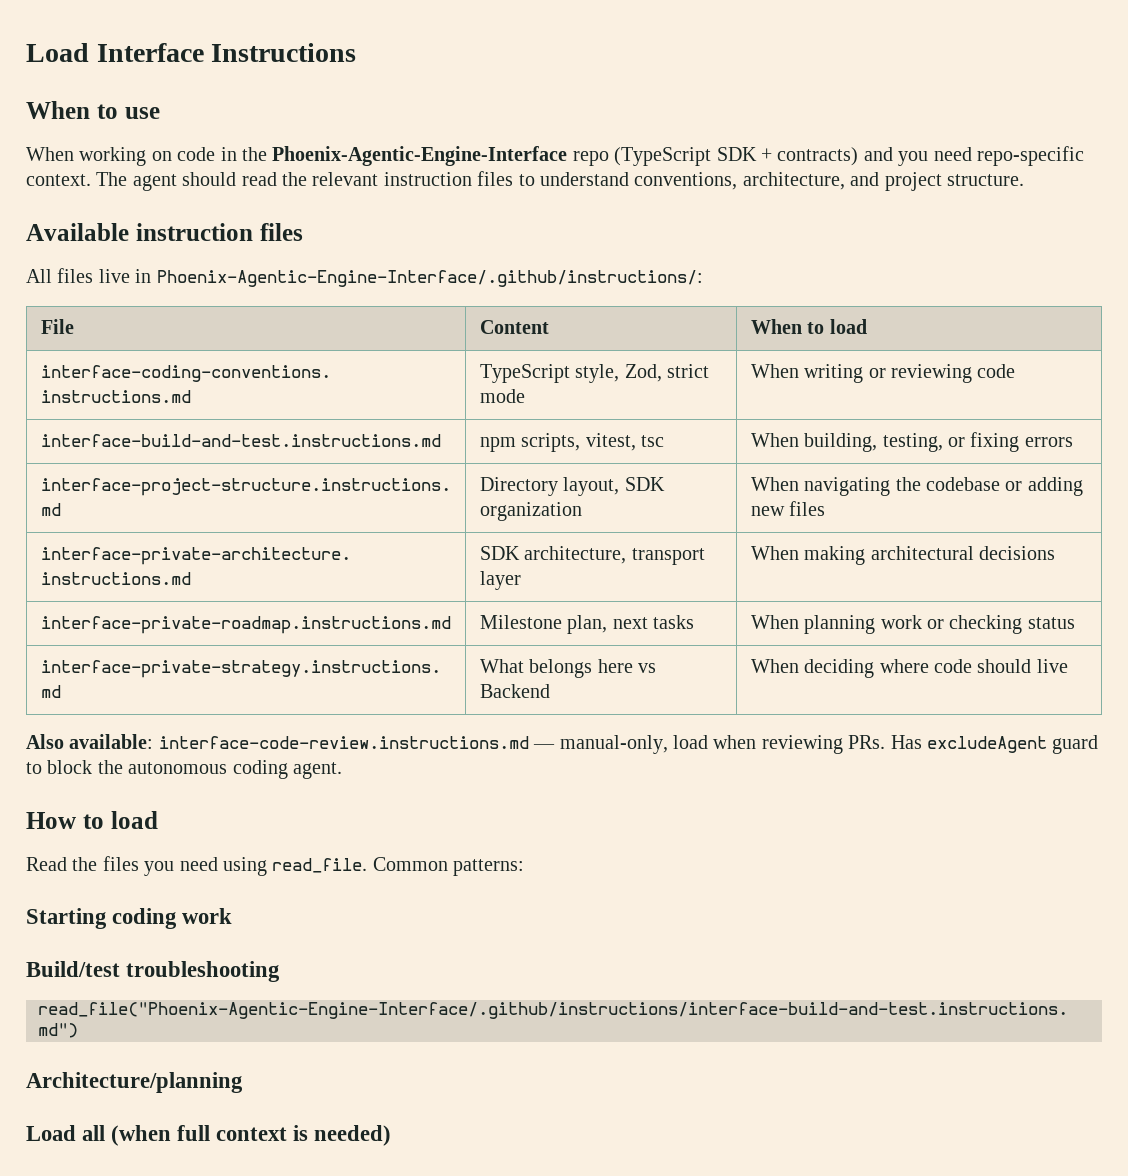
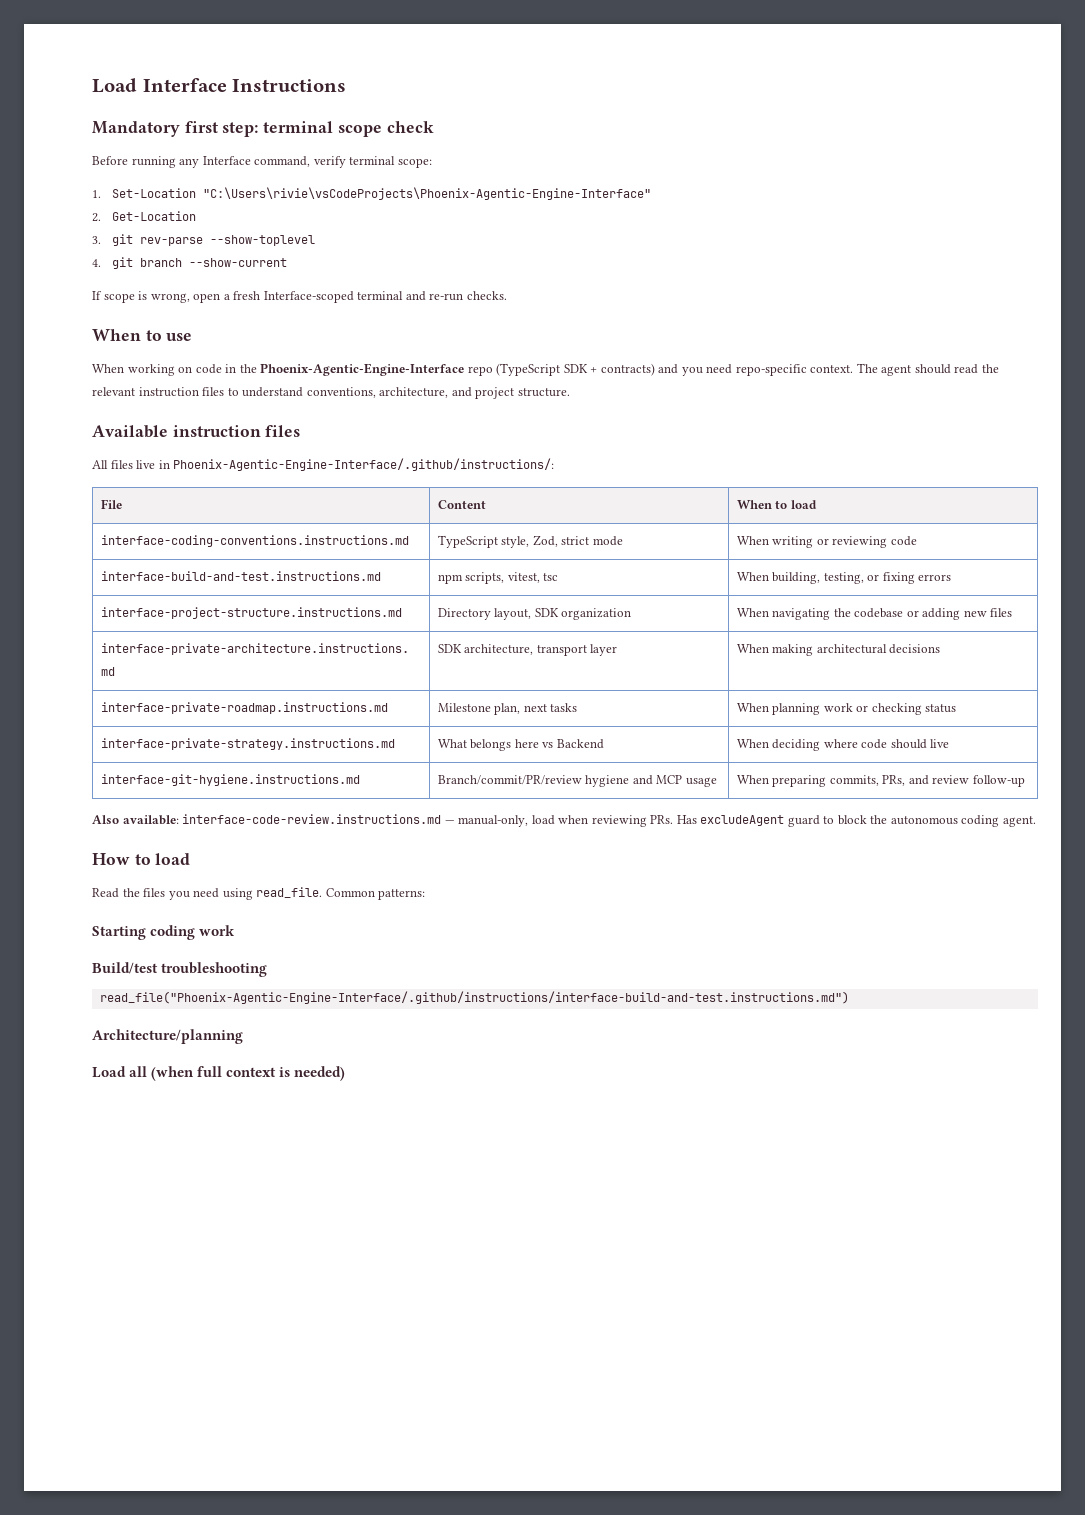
(357, 52) none -> [92,121,434,137] [92,156,432,168] [92,187,652,200] [92,211,197,222] [92,234,316,246] [92,257,288,269] [92,291,507,303] // Mandatory first step: terminal scope check // Before running any Interface command, verify terminal scope: // 1. Set-Location "C:\Users\rivie\vsCodeProjects\Phoenix-Agentic-Engine-Interface" // 2. Get-Location // 3. git rev-parse --show-toplevel // 4. git branch --show-current // If scope is wrong, open a fresh Interface-scoped terminal and re-run checks.
(1068, 666) none -> [100,774,360,786] [437,775,717,787] [736,775,1025,787] // interface-git-hygiene.instructions.md | Branch/commit/PR/review hygiene and MCP usage | When preparing commits, PRs, and review follow-up

